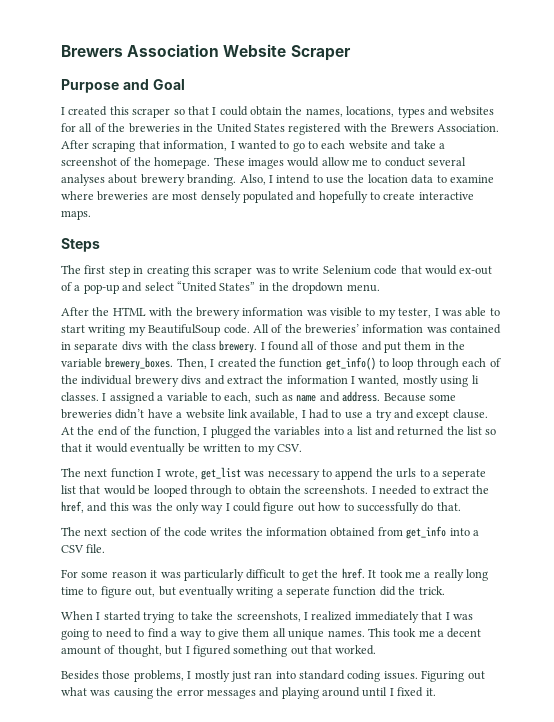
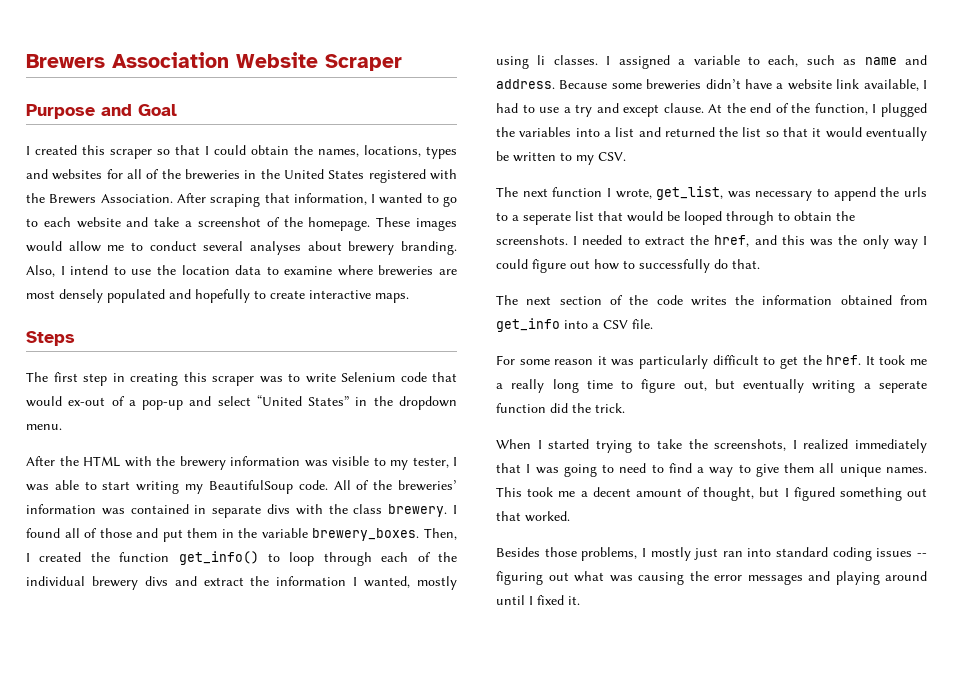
[200,467,241,480] get_list -> [656,186,724,200] get_list,
[383,670,465,682] issues. Figuring -> [876,548,927,557] [496,571,543,585] issues -- figuring

